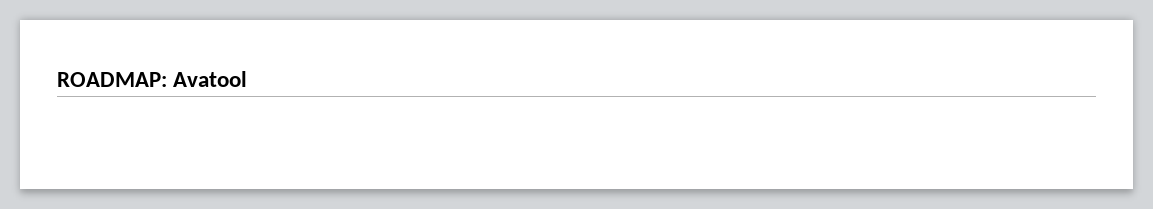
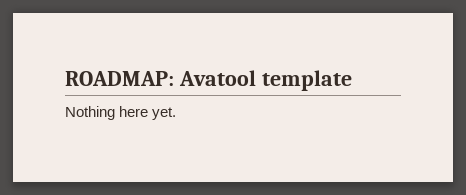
(248, 79) none -> [261,70,352,91] [65,106,177,120] template // Nothing here yet.

